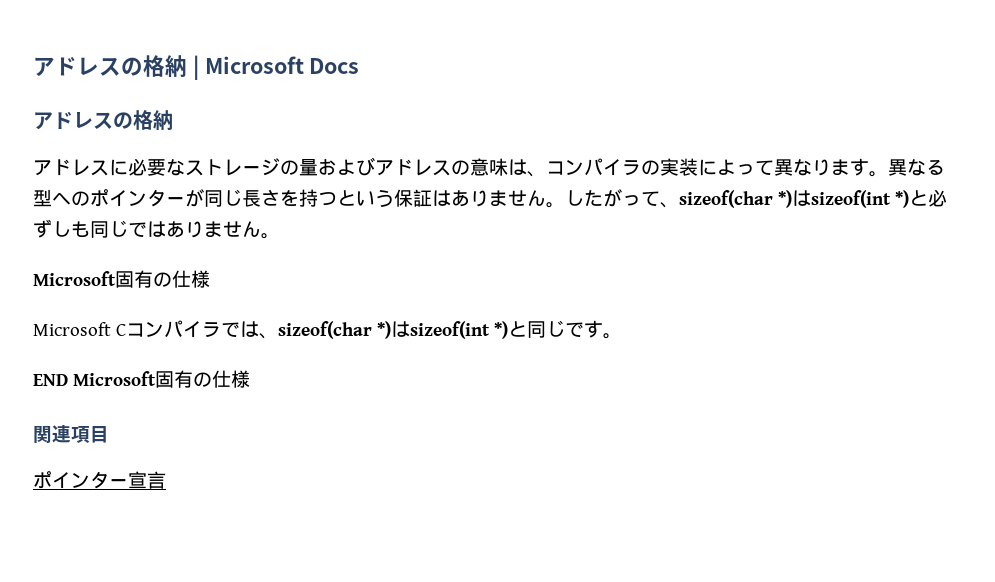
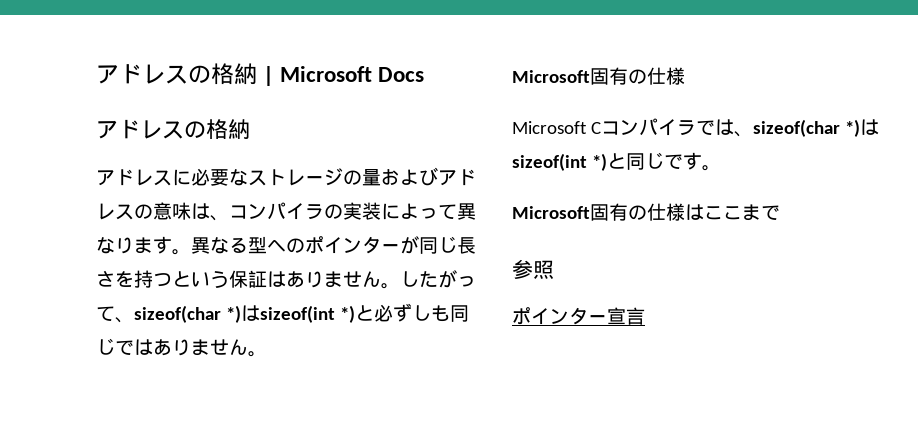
[33,370,250,388] [33,425,109,443] END Microsoft固有の仕様 // 関連項目 -> [512,203,780,221] [512,259,554,279] Microsoft固有の仕様はここまで // 参照

